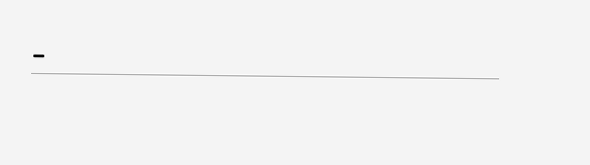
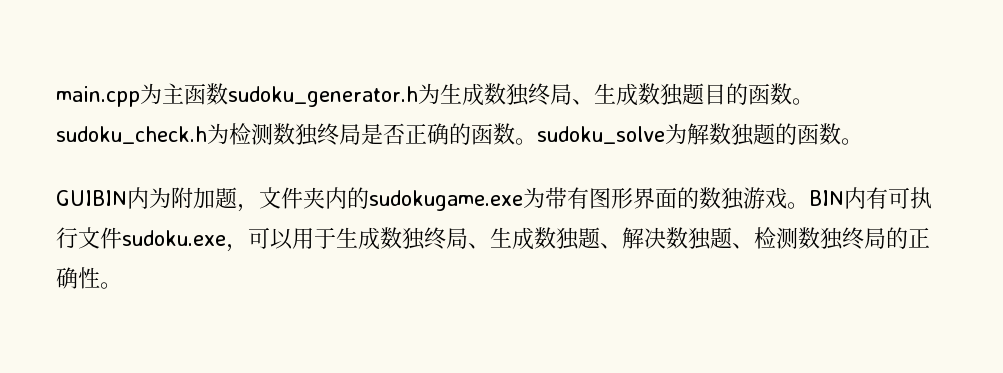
[31,53,47,64] - -> [56,83,814,107] [56,123,863,146] [56,187,932,212] [56,227,930,252] [56,267,122,289] main.cpp为主函数sudoku_generator.h为生成数独终局、生成数独题目的函数。sudoku_check.h为检测数独终局是否正确的函数。sudoku_solve为解数独题的函数。 // GUIBIN内为附加题，文件夹内的sudokugame.exe为带有图形界面的数独游戏。BIN内有可执行文件sudoku.exe，可以用于生成数独终局、生成数独题、解决数独题、检测数独终局的正确性。

